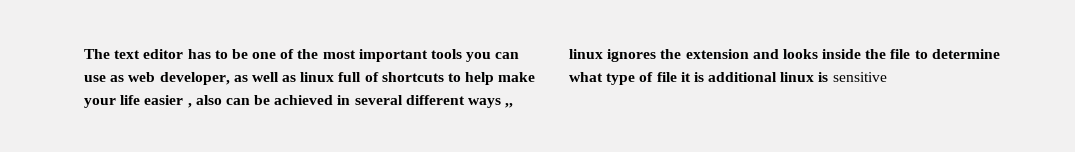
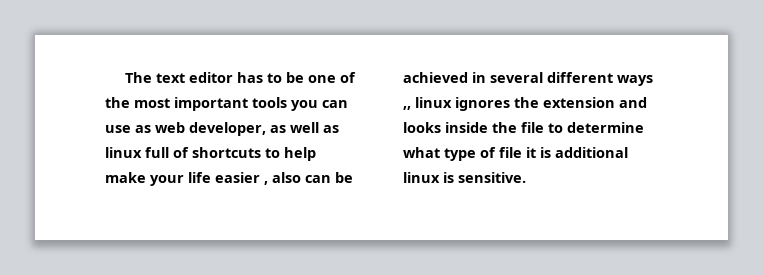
[832,72,887,82] sensitive -> [458,172,526,183] sensitive.

